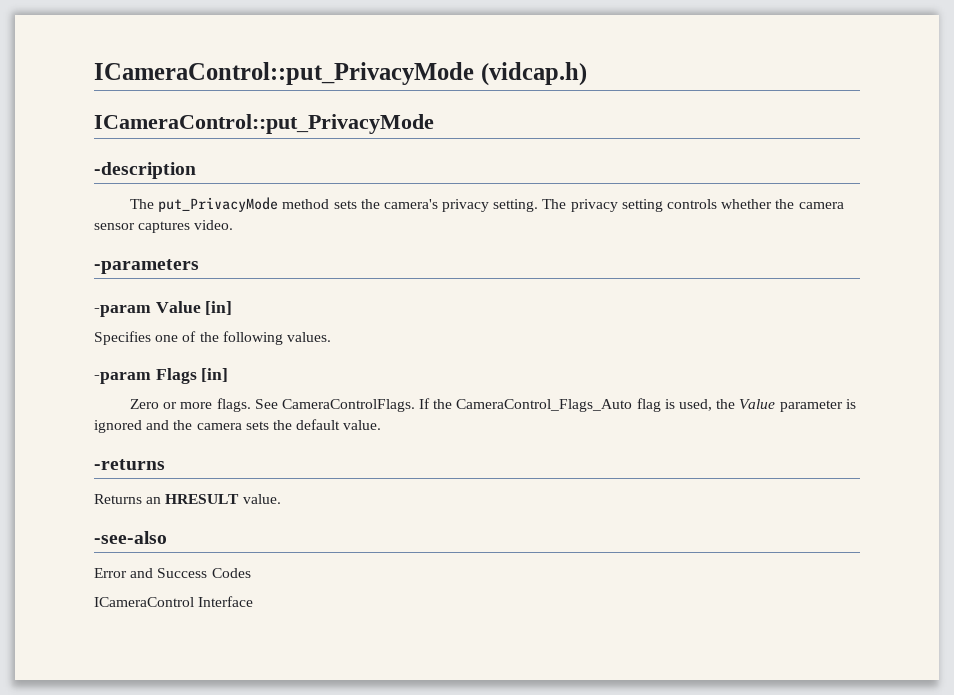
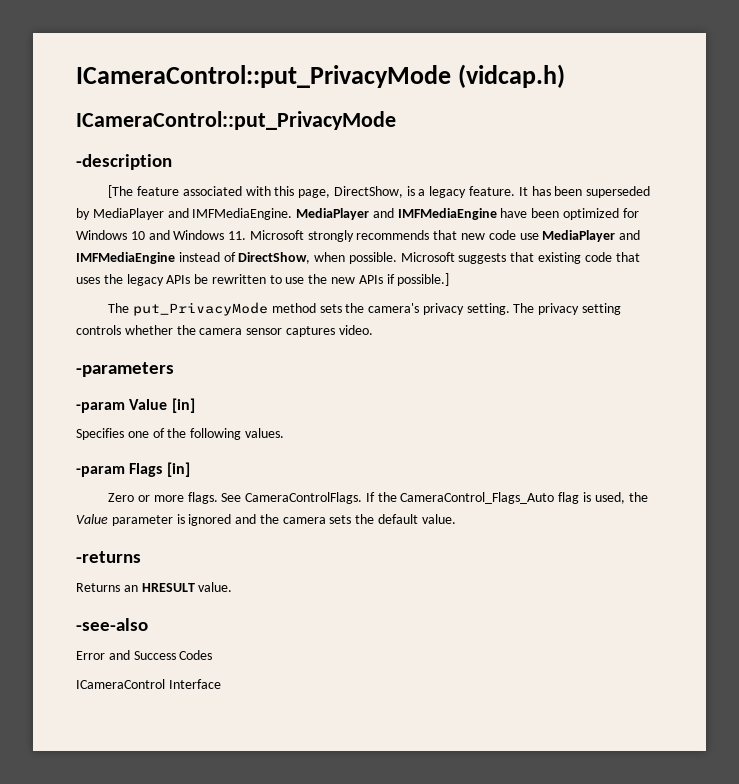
(196, 170) none -> [108,185,651,198] [76,208,639,220] [76,230,641,242] [76,252,640,264] [76,273,450,286] // [The feature associated with this page, DirectShow, is a legacy feature. It has been superseded by MediaPlayer and IMFMediaEngine. MediaPlayer and IMFMediaEngine have been optimized for Windows 10 and Windows 11. Microsoft strongly recommends that new code use MediaPlayer and IMFMediaEngine instead of DirectShow, when possible. Microsoft suggests that existing code that uses the legacy APIs be rewritten to use the new APIs if possible.]

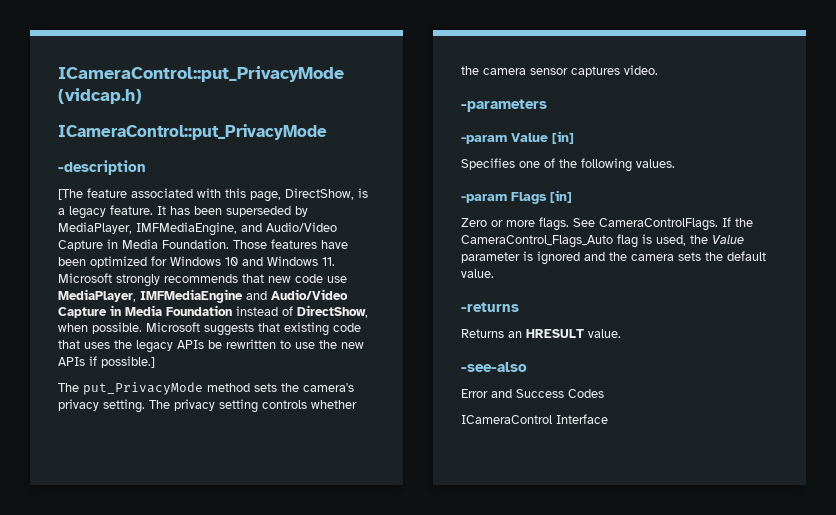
[92,208,497,220] MediaPlayer and IMFMediaEngine. MediaPlayer and IMFMediaEngine -> [58,222,337,236] [58,239,317,251] MediaPlayer, IMFMediaEngine, and Audio/Video Capture in Media Foundation. Those features
[542,230,641,242] [76,252,175,264] MediaPlayer and IMFMediaEngine -> [58,289,348,303] [58,305,232,318] MediaPlayer, IMFMediaEngine and Audio/Video Capture in Media Foundation

